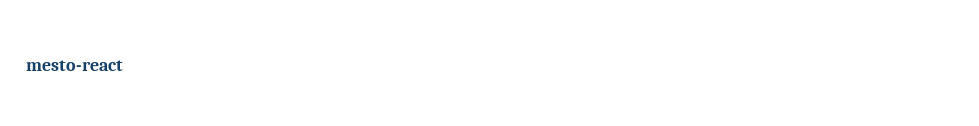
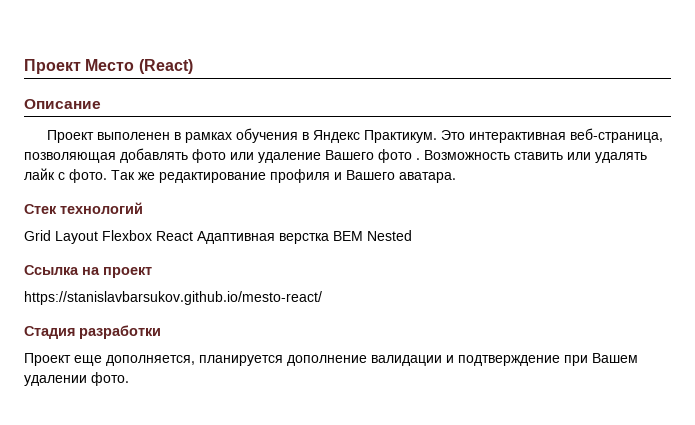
[26,60,123,71] mesto-react -> [24,59,193,74] [24,99,101,109] [46,128,663,143] [24,148,647,163] [24,168,456,183] [24,202,143,214] [24,230,412,244] [24,265,152,278] [24,291,322,305] [24,325,161,339] [24,353,638,366] [24,372,129,386] Проект Место (React) // Описание // Проект выполенен в рамках обучения в Яндекс Практикум. Это интерактивная веб-страница, позволяющая добавлять фото или удаление Вашего фото . Возможность ставить или удалять лайк с фото. Так же редактирование профиля и Вашего аватара. // Стек технологий // Grid Layout Flexbox React Адаптивная верстка BEM Nested // Ссылка на проект // https://stanislavbarsukov.github.io/mesto-react/ // Стадия разработки // Проект еще дополняется, планируется дополнение валидации и подтверждение при Вашем удалении фото.

